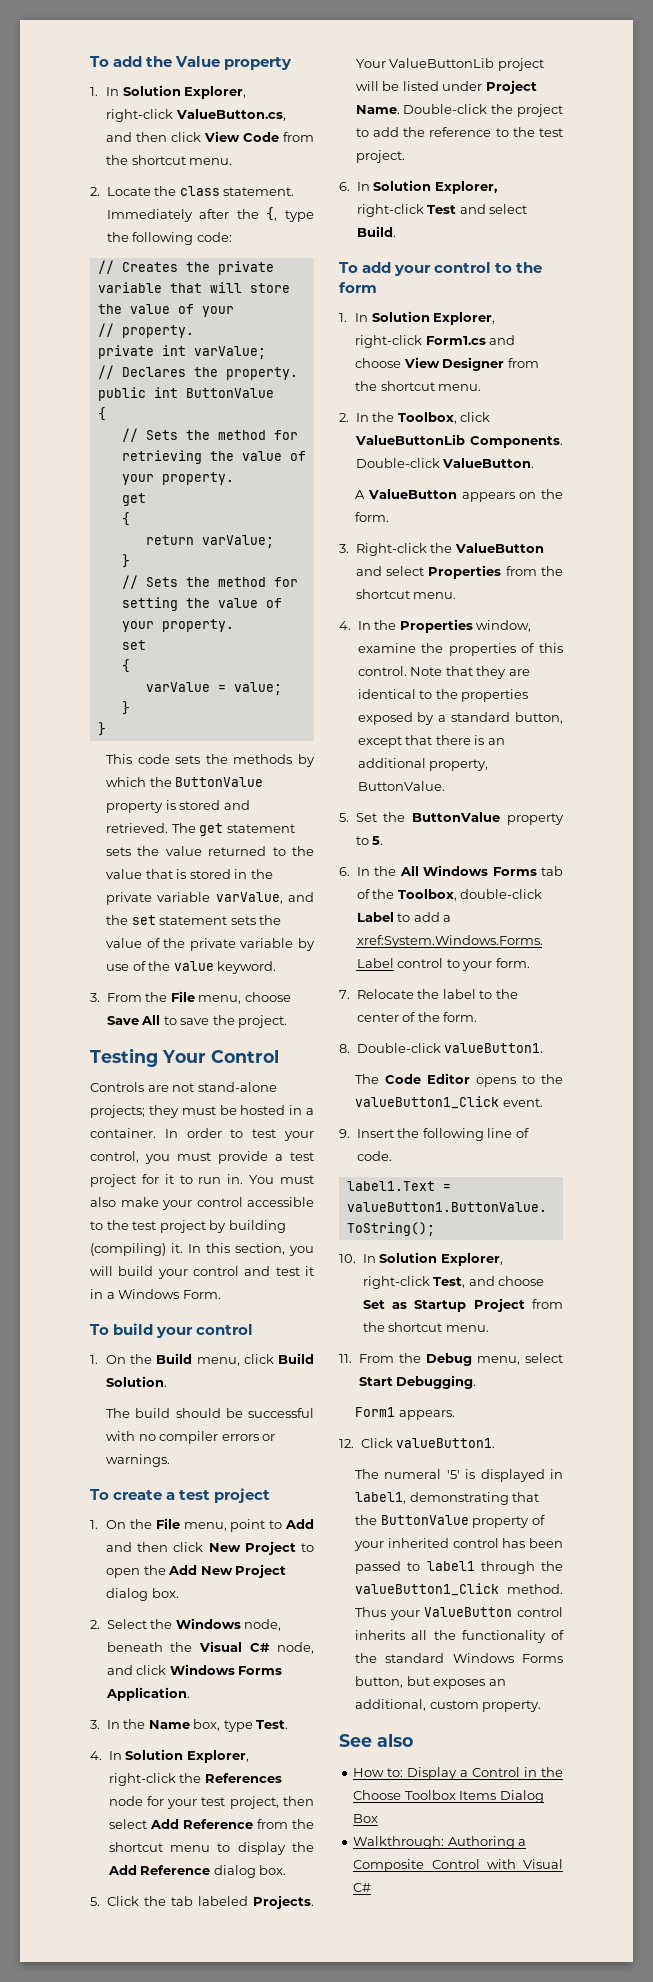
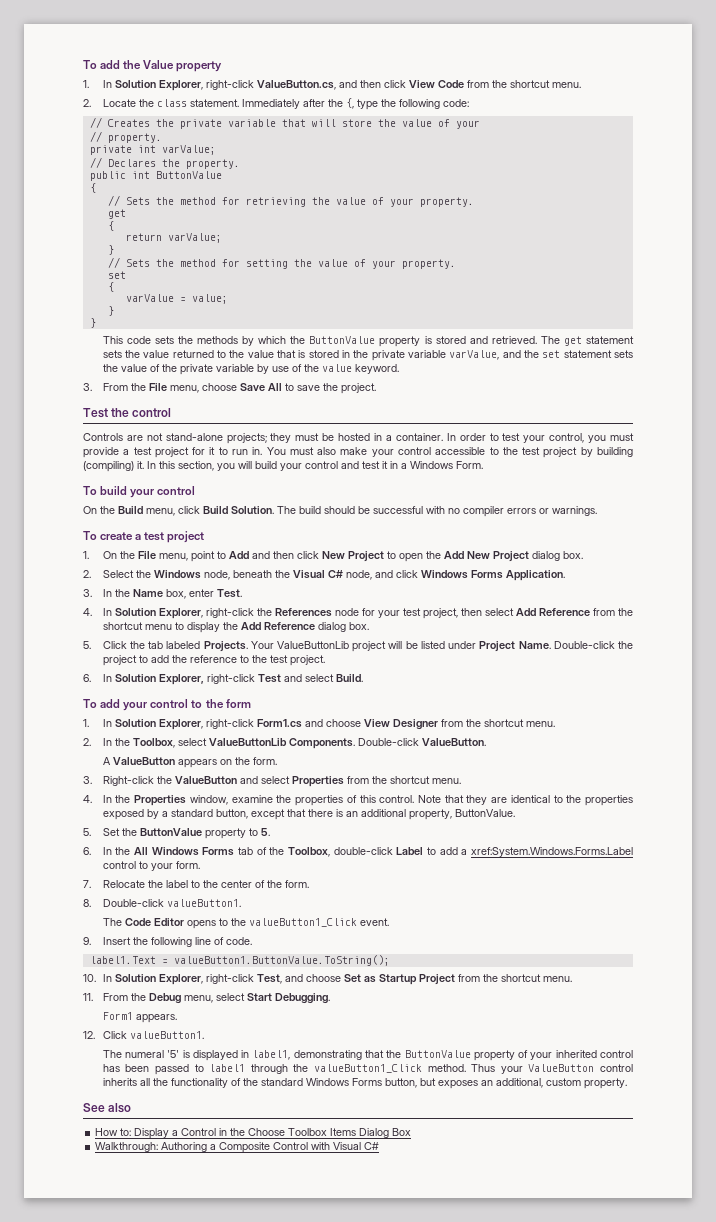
[90,1048,279,1067] Testing Your Control -> [83,408,172,418] Test the control
[90,1355,98,1364] 1. -> (196, 490) none
(168, 1381) // -> (274, 510) none
[223,1720,253,1732] type -> [188,589,214,597] enter
[460,412,491,422] click -> [177,738,207,746] select

